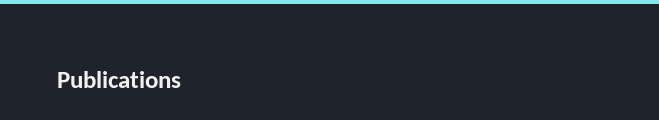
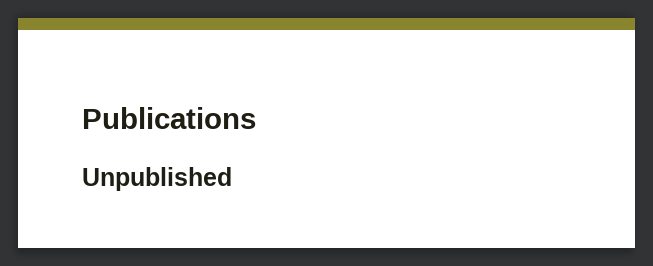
(181, 79) none -> [82,167,232,191] // Unpublished

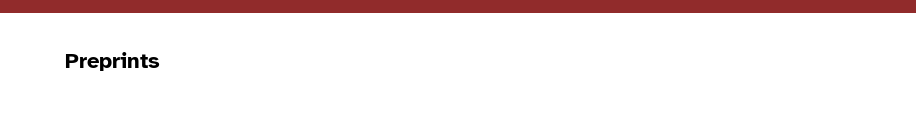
[82,107,256,129] [82,167,232,191] Publications // Unpublished -> [65,52,160,71] Preprints

